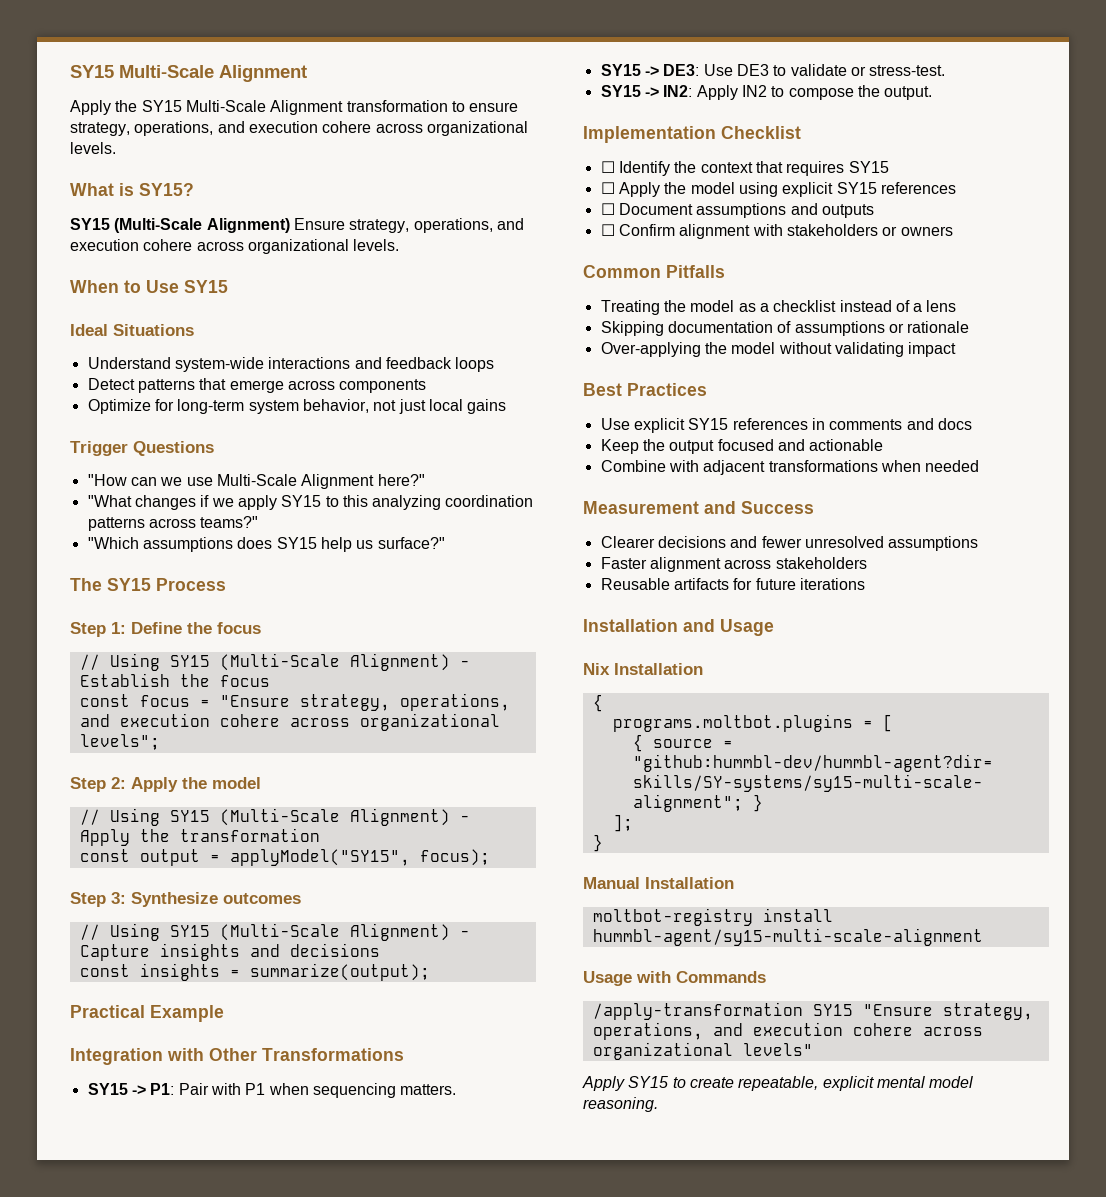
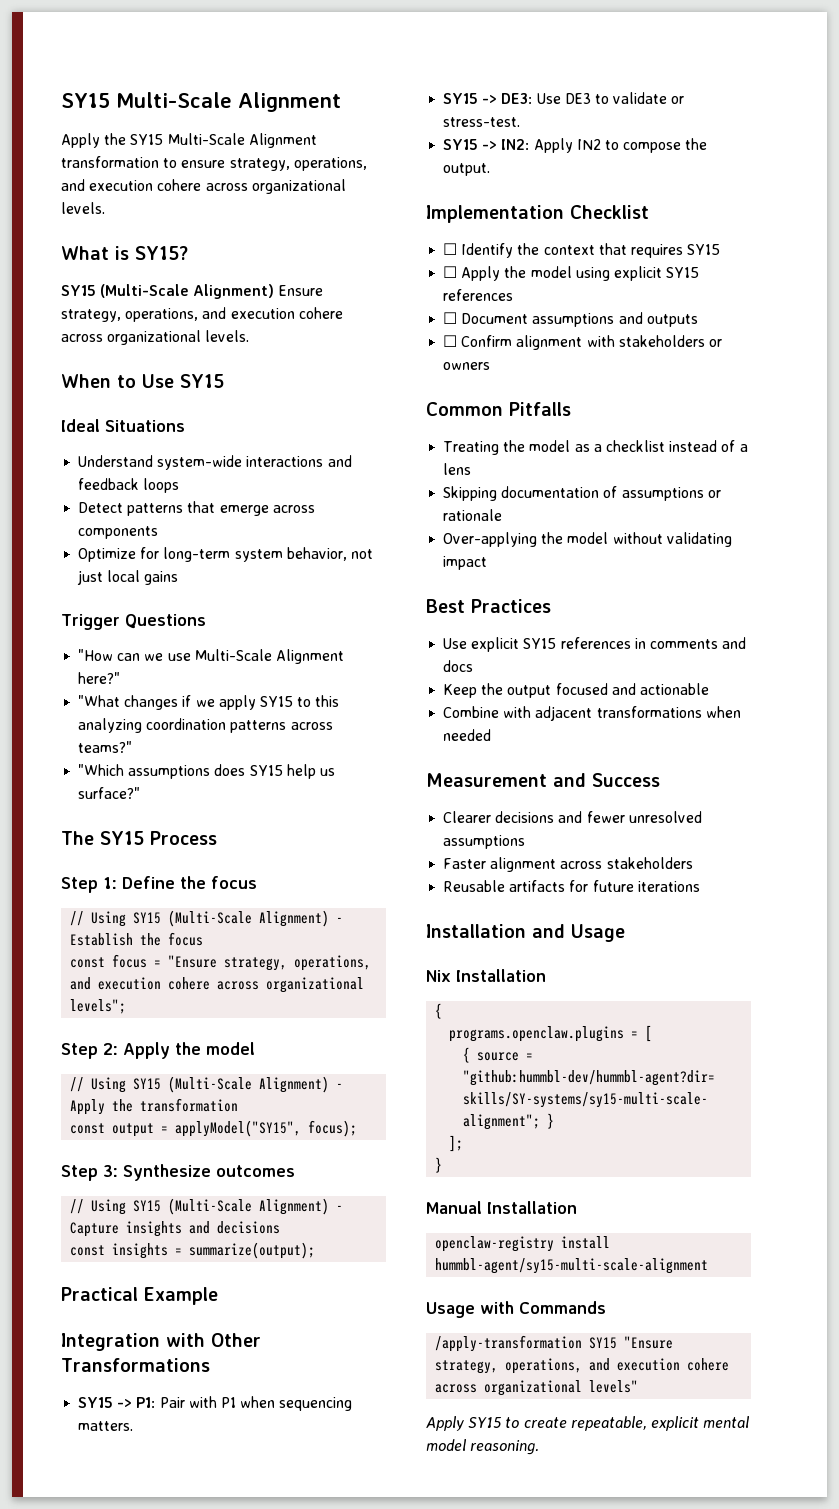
[612,714,853,732] programs.moltbot.plugins -> [449,1026,625,1042] programs.openclaw.plugins
[592,908,753,926] moltbot-registry -> [435,1236,555,1252] openclaw-registry

